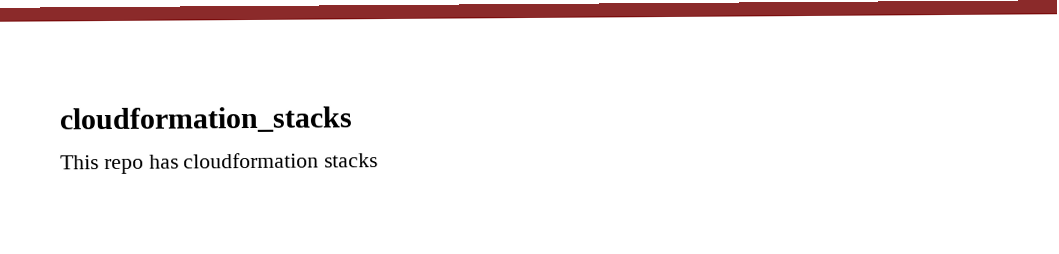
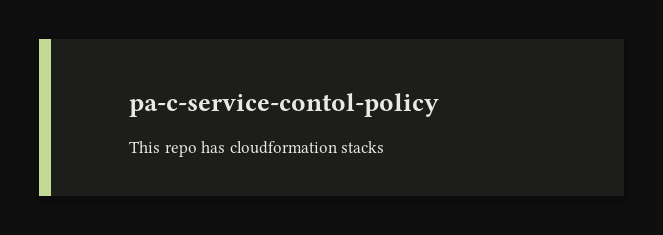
[59,106,353,134] cloudformation_stacks -> [129,93,439,117] pa-c-service-contol-policy

